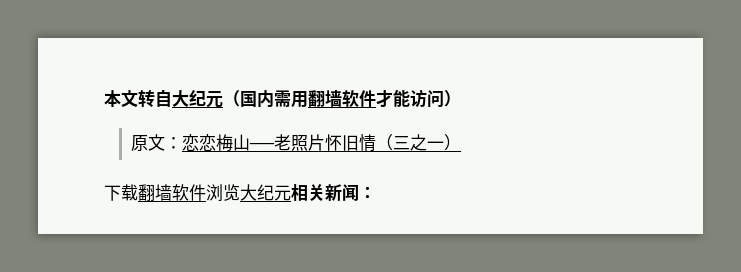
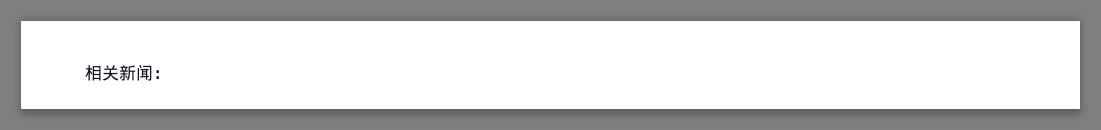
[104,89,461,108] [130,134,461,152] [104,184,291,201] 本文转自大纪元（国内需用翻墙软件才能访问） // 原文：恋恋梅山──老照片怀旧情（三之一） // 下载翻墙软件浏览大纪元 -> (85, 73) none

